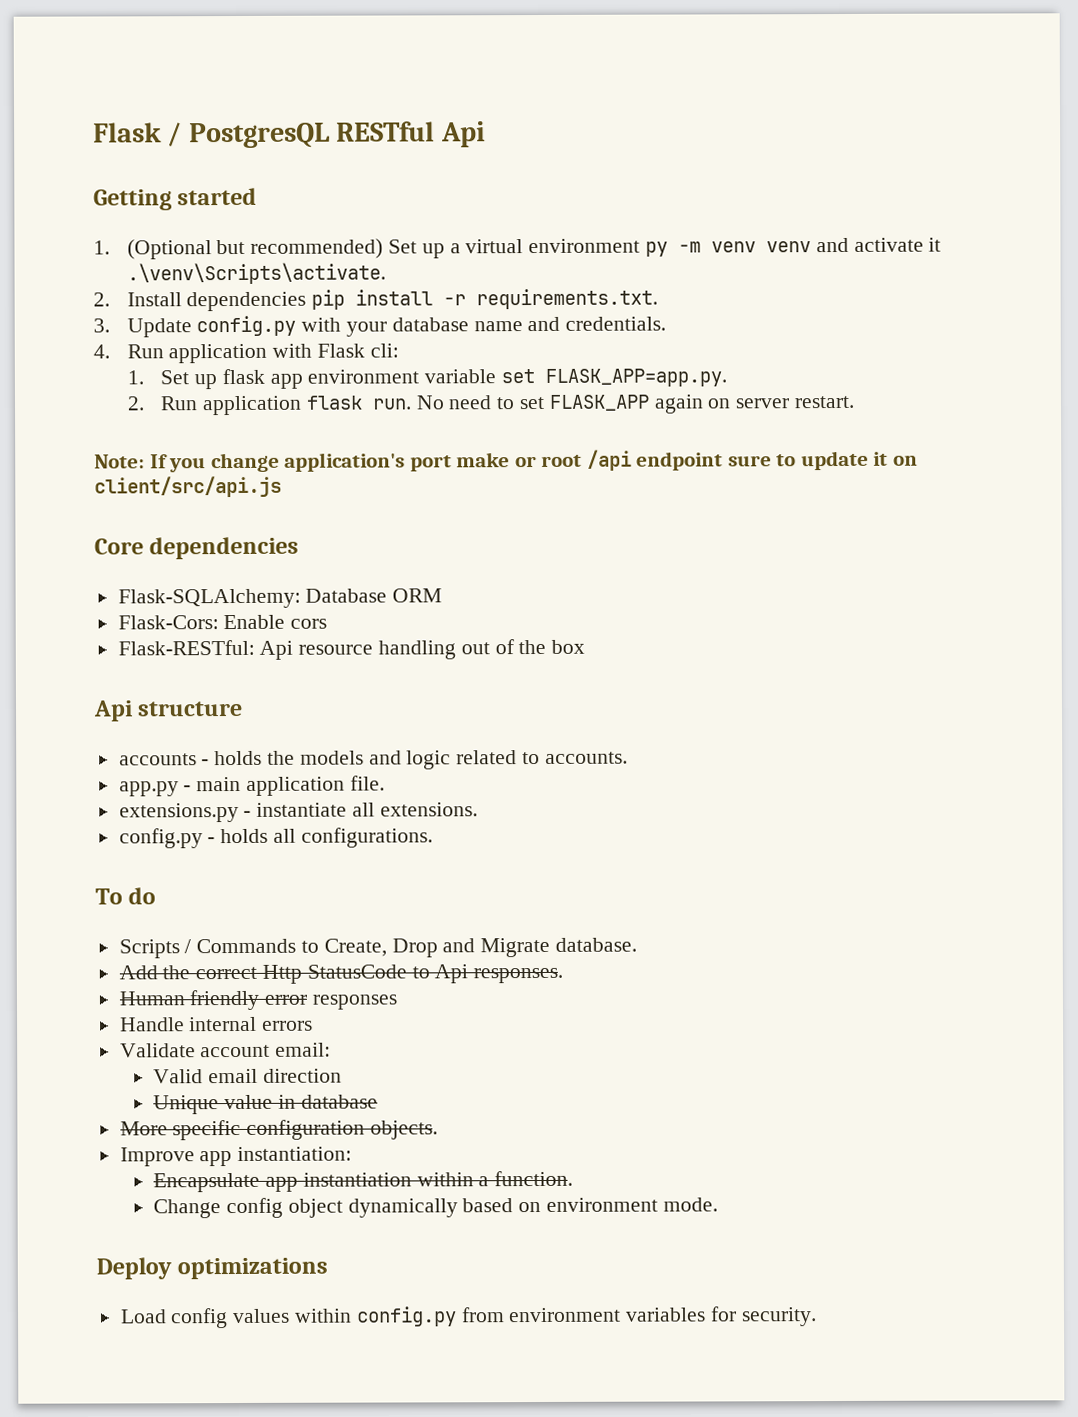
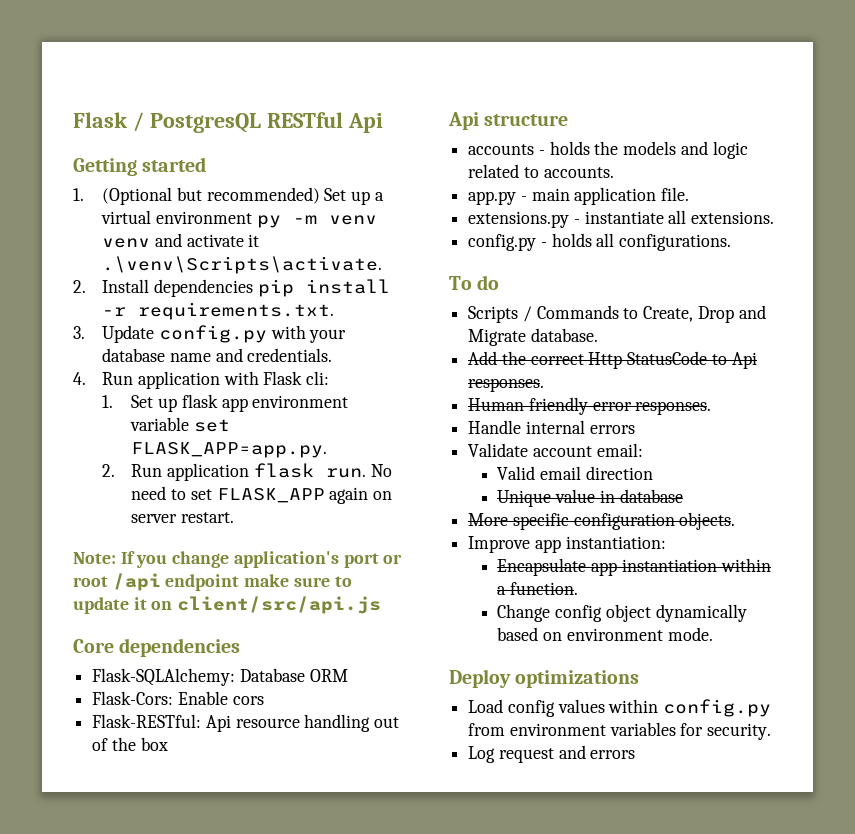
[456,452,511,468] make -> (379, 560) none
(724, 461) none -> [244,574,290,587] make
[312,994,398,1010] responses -> [635,401,712,415] responses.
(817, 1317) none -> [468,745,636,763] // Log request and errors

